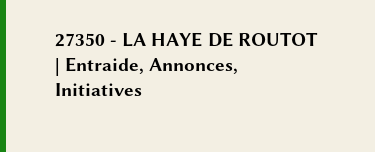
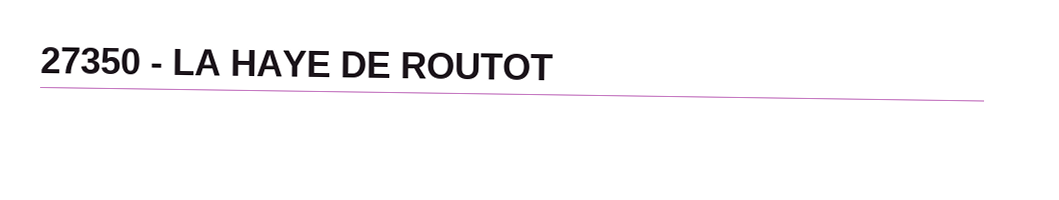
[55,57,239,76] [55,83,142,96] | Entraide, Annonces, Initiatives -> (553, 66) none

